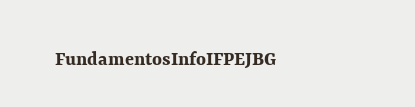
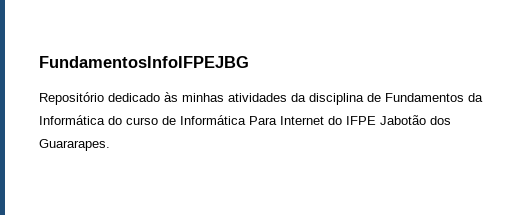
(276, 60) none -> [39,92,483,105] [39,115,451,125] [39,139,110,151] // Repositório dedicado às minhas atividades da disciplina de Fundamentos da Informática do curso de Informática Para Internet do IFPE Jabotão dos Guararapes.

